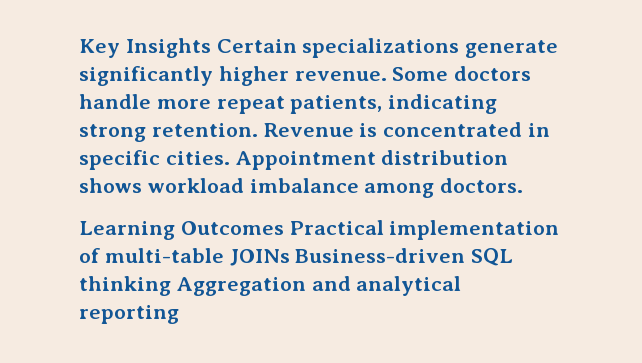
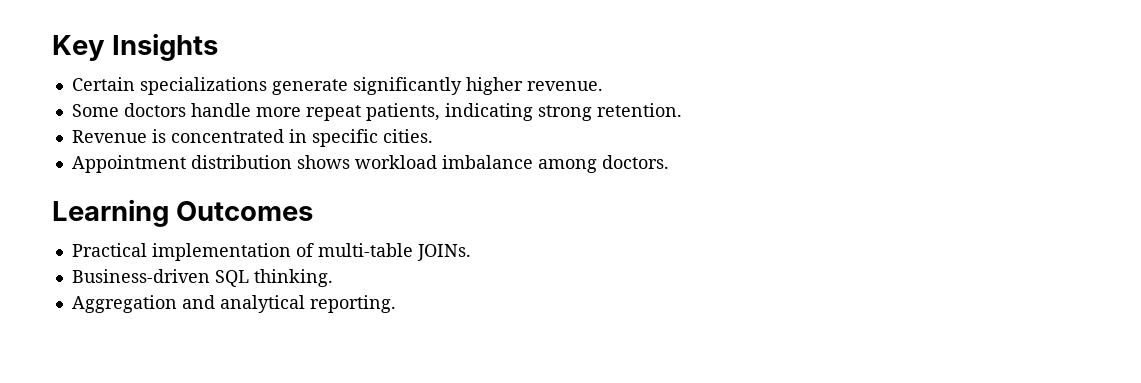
(211, 48) none -> (219, 47) //
(387, 76) none -> (603, 86) //
(258, 130) none -> (682, 110) //
(230, 158) none -> (433, 136) //
(284, 228) none -> (314, 211) //
[229,249,290,266] JOINs -> [416,244,471,261] JOINs. //
[79,276,171,296] thinking -> [253,269,333,287] thinking. //
[79,305,179,324] reporting -> [309,295,396,313] reporting.

